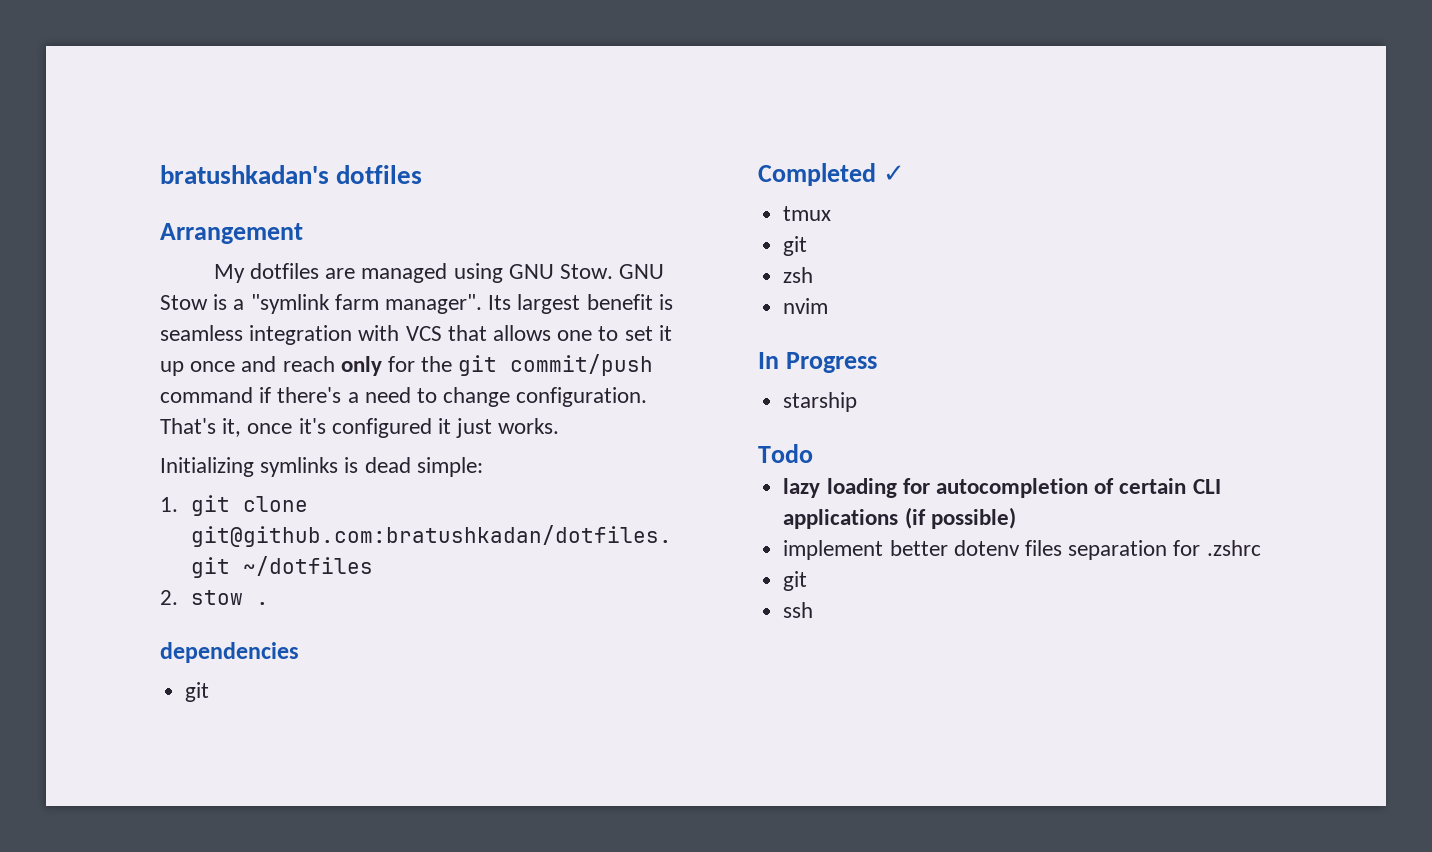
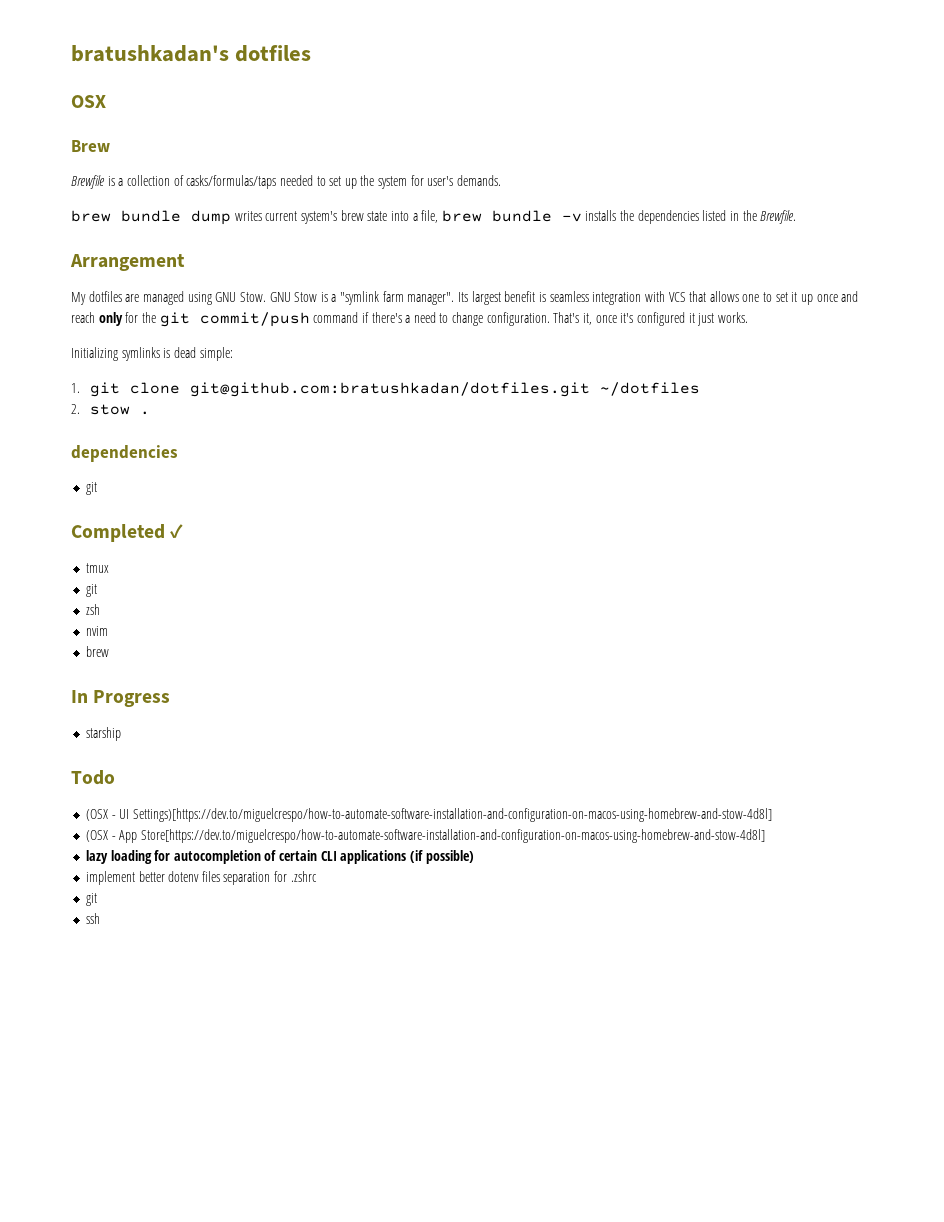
(423, 174) none -> [71,95,106,108] [71,140,110,152] [71,175,502,189] [71,210,797,225] // OSX // Brew // Brewfile is a collection of casks/formulas/taps needed to set up the system for user's demands. // brew bundle dump writes current system's brew state into a file, brew bundle -v installs the dependencies listed in the Brewfile.
(829, 306) none -> [85,646,109,657] // brew
(813, 453) none -> [85,808,772,822] [85,829,765,843] // (OSX - UI Settings)[https://dev.to/miguelcrespo/how-to-automate-software-installation-and-configuration-on-macos-using-homebrew-and-stow-4d8l] // (OSX - App Store[https://dev.to/miguelcrespo/how-to-automate-software-installation-and-configuration-on-macos-using-homebrew-and-stow-4d8l]

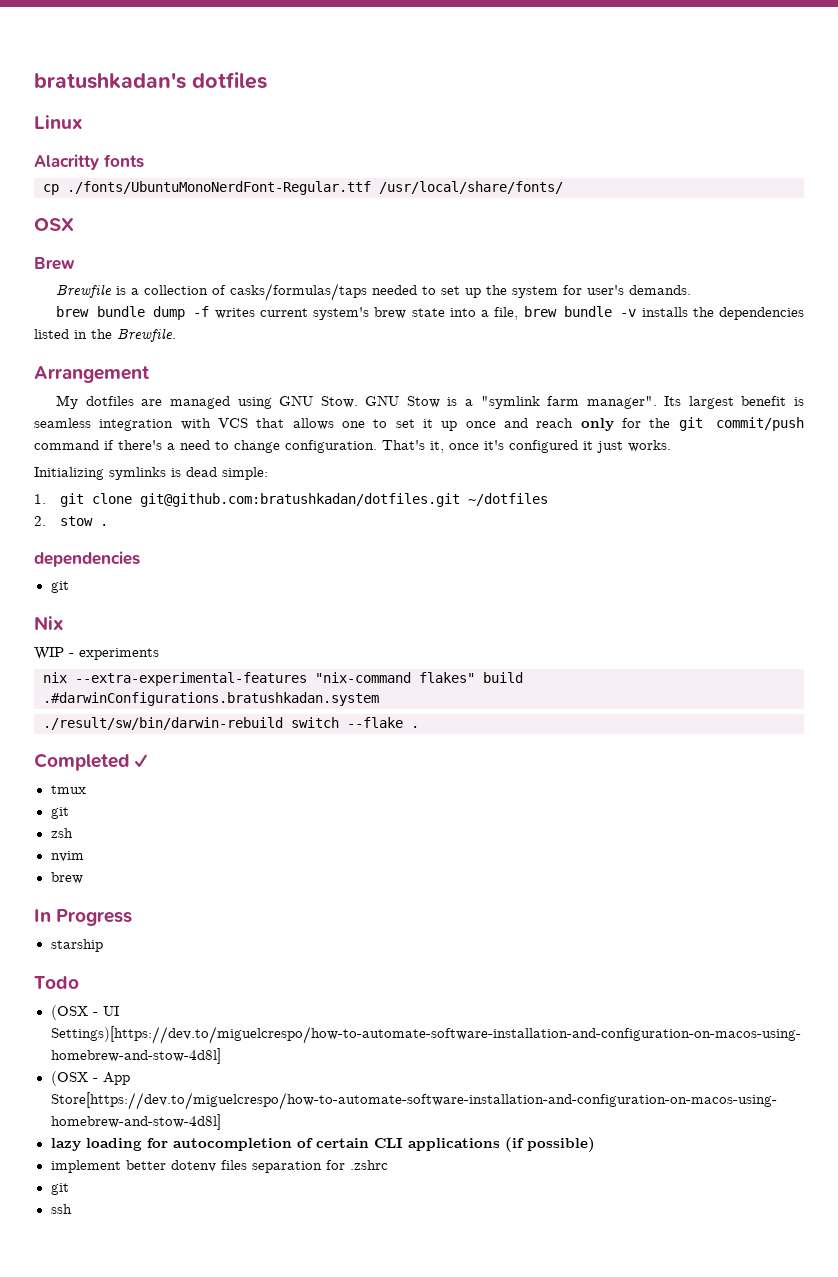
(312, 53) none -> [34,115,83,129] [34,154,144,170] [43,181,563,195] // Linux // Alacritty fonts // cp ./fonts/UbuntuMonoNerdFont-Regular.ttf /usr/local/share/fonts/
(231, 217) none -> [193,306,210,317] -f
(97, 488) none -> [34,616,64,630] [34,647,159,660] [43,672,523,686] [43,692,379,706] [43,717,419,730] // Nix // WIP - experiments // nix --extra-experimental-features "nix-command flakes" build .#darwinConfigurations.bratushkadan.system // ./result/sw/bin/darwin-rebuild switch --flake .

